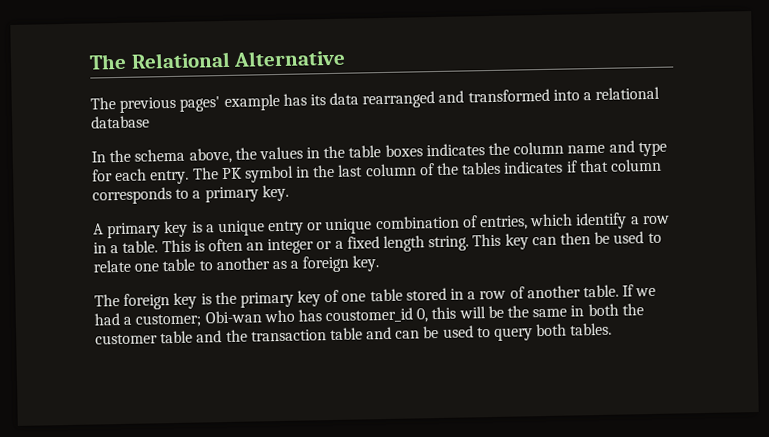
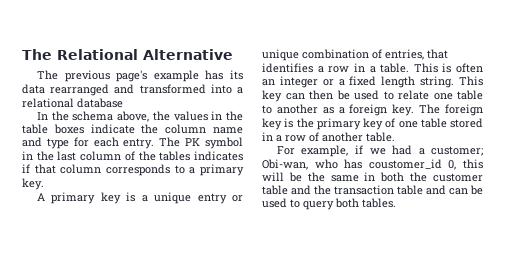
[179,96,221,112] pages' -> [116,70,148,82] page's
[425,143,485,157] indicates -> [90,124,135,134] indicate
[529,212,628,230] which identify -> [427,49,448,59] [262,63,313,73] that identifies
(380, 263) // -> (415, 110) none
[622,284,635,297] If -> [276,145,363,157] // For example, if
[204,310,262,324] Obi-wan -> [262,159,308,170] Obi-wan,

